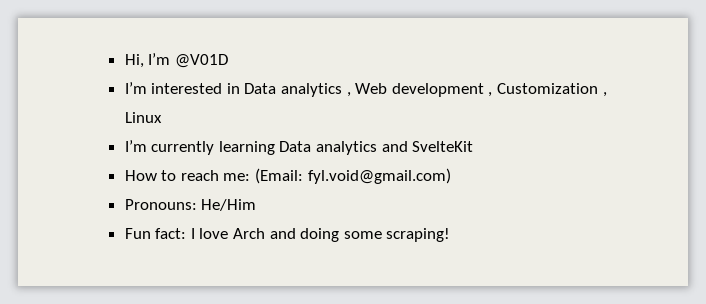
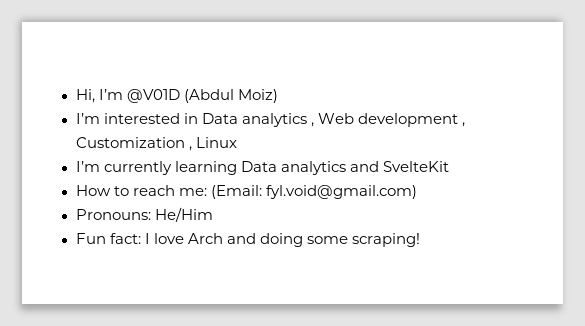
(228, 61) none -> [183,89,278,103] (Abdul Moiz)

